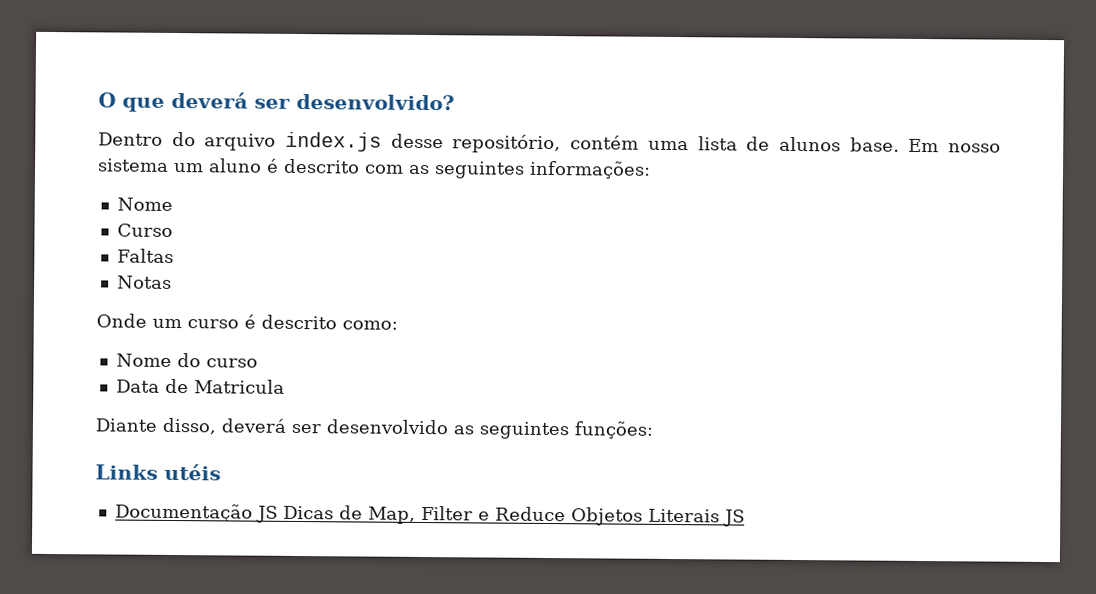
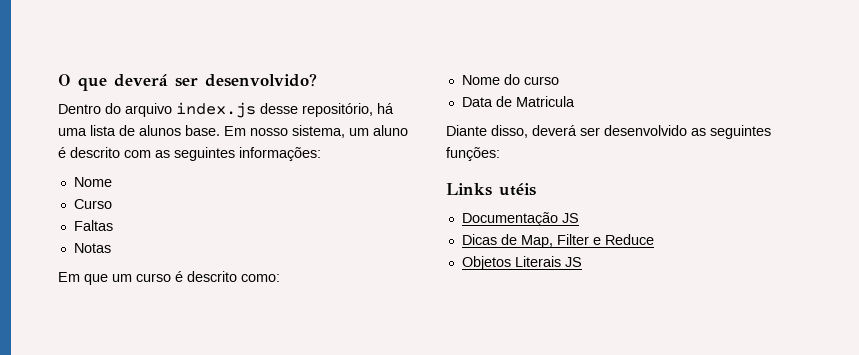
[570,135,640,150] contém -> [377,103,394,114] há
[97,158,169,172] sistema -> [292,125,345,138] sistema,
[96,313,147,328] Onde -> [58,272,108,285] Em que
(278, 514) none -> (579, 218) //
(566, 514) none -> (654, 239) //

